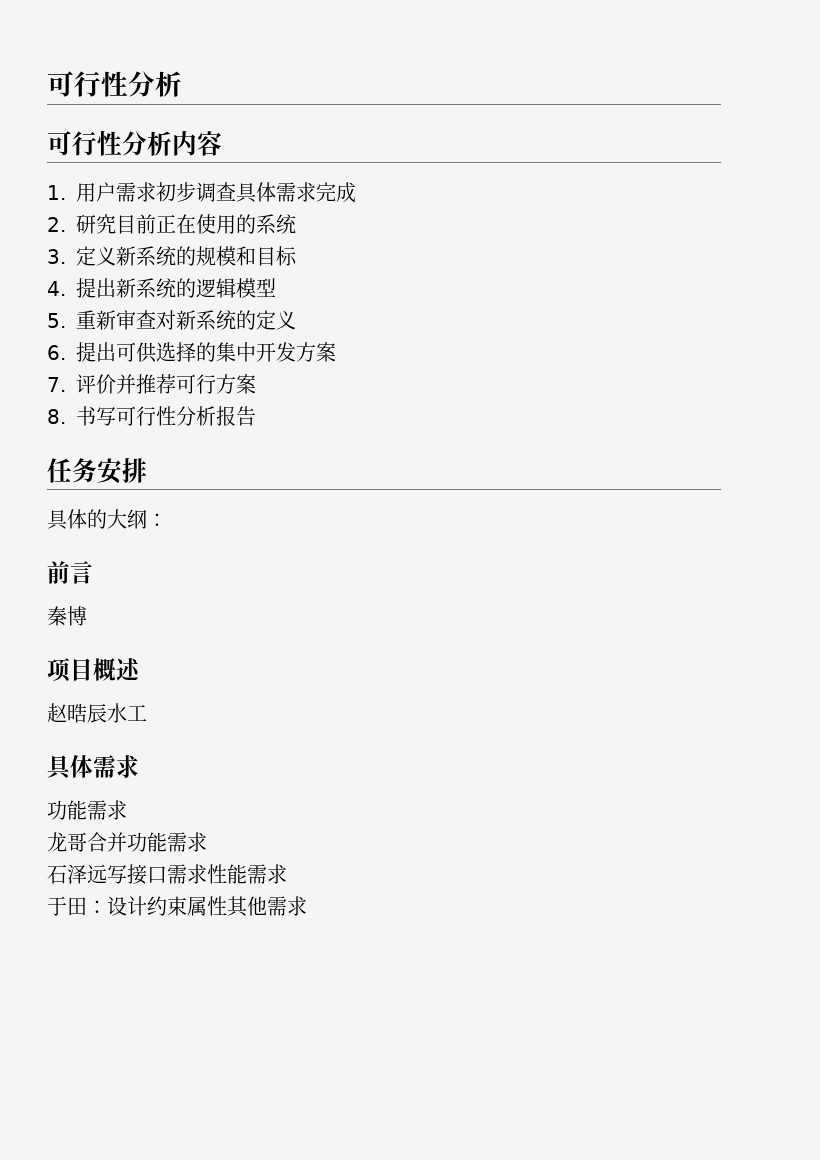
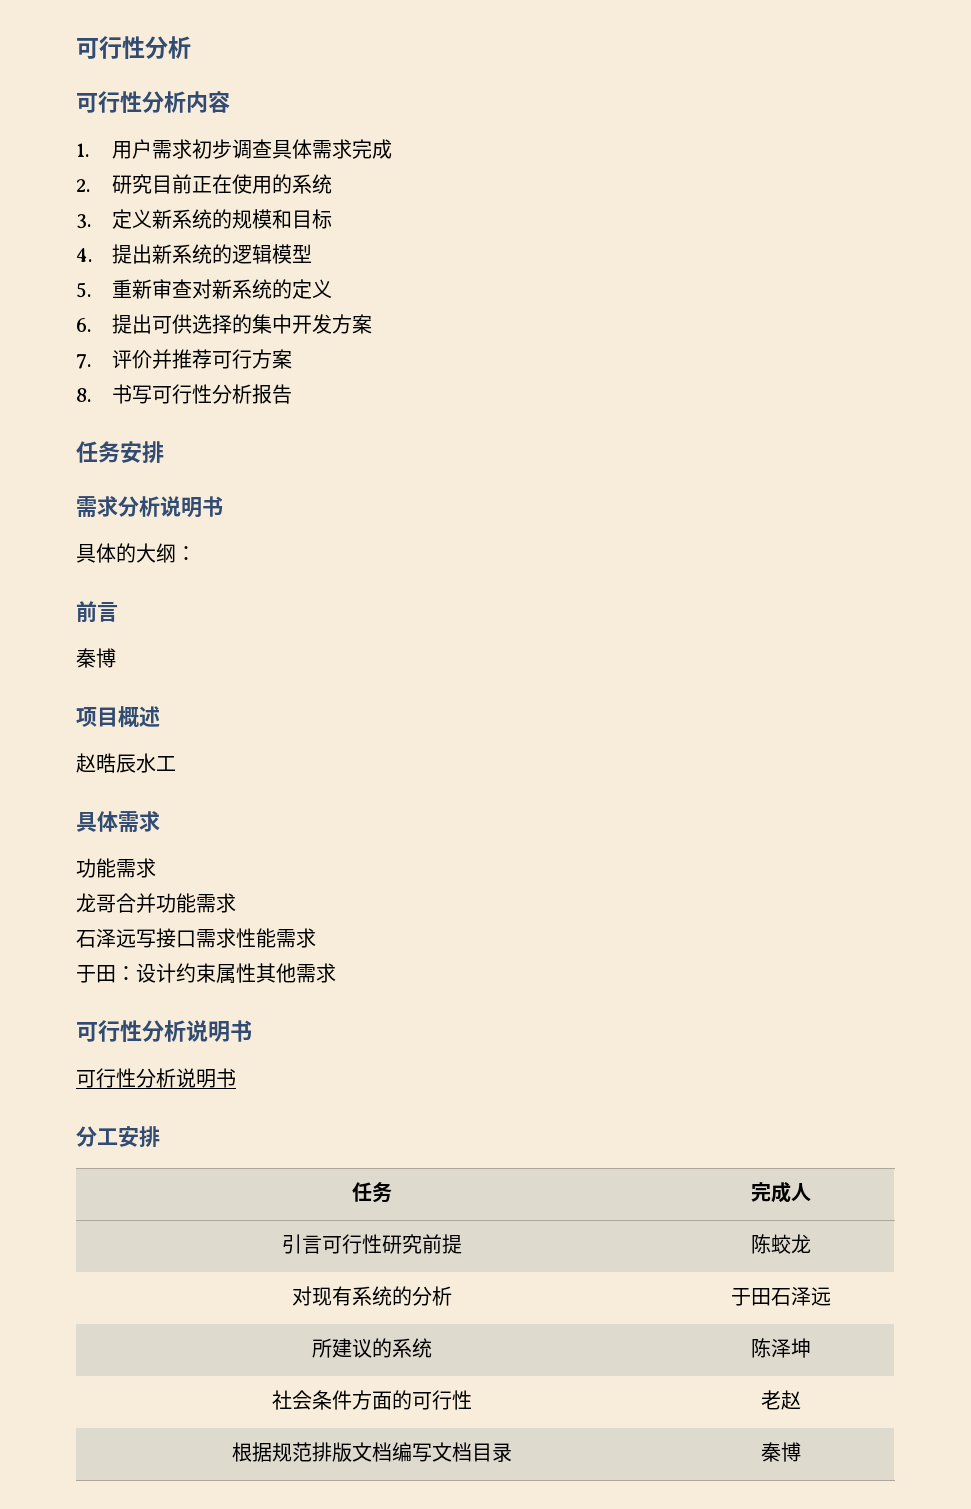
(147, 470) none -> [76,496,223,518] // 需求分析说明书
(307, 906) none -> [76,1020,252,1042] [76,1068,236,1088] [76,1126,160,1147] [351,1182,392,1203] [750,1181,811,1203] [281,1234,462,1254] [750,1234,811,1254] [291,1286,452,1306] [730,1286,831,1306] [311,1338,432,1358] [750,1338,811,1358] [271,1390,472,1410] [760,1390,801,1410] [231,1442,512,1462] [760,1442,801,1462] // 可行性分析说明书 // 可行性分析说明书 // 分工安排 // 任务 | 完成人 // 引言可行性研究前提 | 陈蛟龙 // 对现有系统的分析 | 于田石泽远 // 所建议的系统 | 陈泽坤 // 社会条件方面的可行性 | 老赵 // 根据规范排版文档编写文档目录 | 秦博

